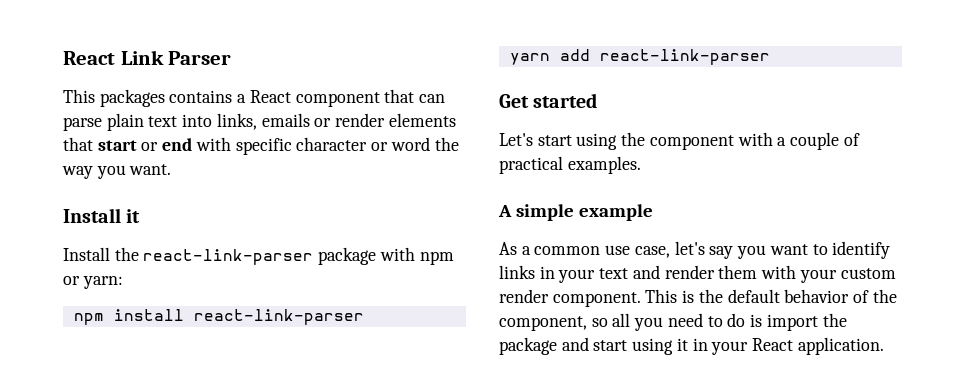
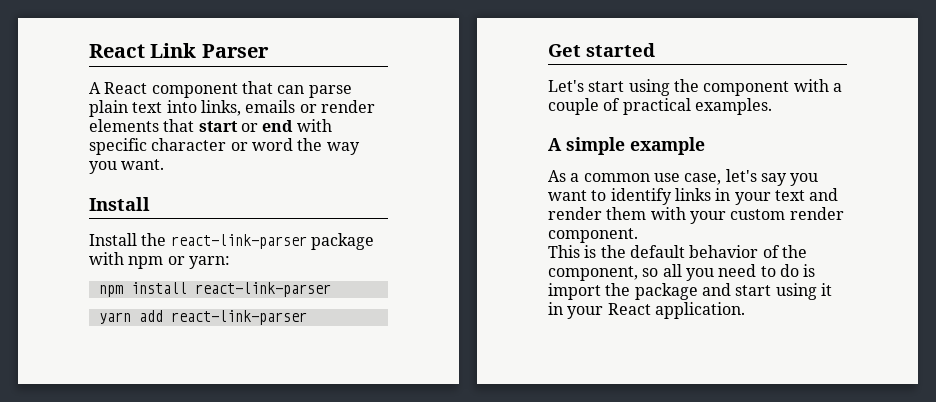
[63,89,247,107] This packages contains a -> [89,82,101,94] A
[126,209,141,223] it -> (150, 204) none
(641, 299) none -> (638, 235) //

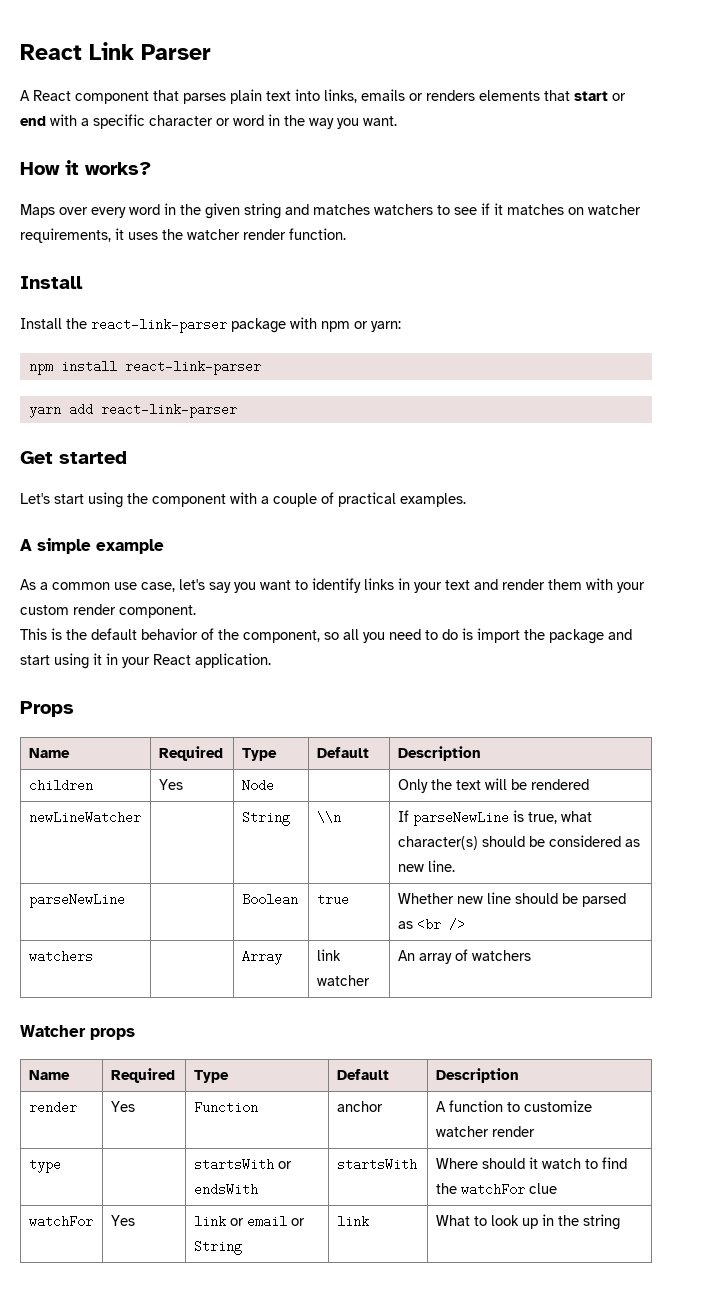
[277,85,352,98] can parse -> [183,93,226,104] parses
[320,100,375,113] render -> [426,90,475,101] renders
(332, 125) none -> [81,118,89,126] a
(293, 144) none -> [268,114,280,126] in
(165, 164) none -> [20,160,151,175] [20,203,641,219] [20,228,346,243] // How it works? // Maps over every word in the given string and matches watchers to see if it matches on watcher requirements, it uses the watcher render function.
(745, 310) none -> [20,701,74,717] [28,748,70,758] [158,746,223,761] [241,748,277,761] [316,747,369,758] [397,746,481,761] [28,779,93,792] [158,779,183,790] [241,779,274,792] [397,778,589,793] [28,811,141,824] [241,811,290,826] [316,811,341,824] [397,810,592,826] [397,835,640,850] [397,860,455,872] [28,893,125,908] [241,893,298,906] [316,893,349,906] [397,892,626,907] [397,918,465,931] [28,950,93,963] [241,950,282,965] [316,949,341,961] [316,975,370,986] [397,949,531,964] [20,1025,135,1040] [28,1070,70,1080] [110,1068,175,1083] [193,1070,229,1083] [336,1069,389,1080] [435,1068,519,1083] [28,1101,77,1114] [110,1101,135,1112] [193,1101,258,1114] [336,1101,383,1112] [435,1100,592,1112] [435,1126,535,1137] [28,1158,61,1173] [193,1158,292,1171] [193,1183,258,1196] [336,1158,417,1171] [435,1157,627,1169] [435,1183,557,1196] [28,1215,93,1228] [110,1215,135,1226] [193,1215,305,1228] [193,1240,242,1255] [336,1216,369,1226] [435,1214,620,1230] // Props // Name | Required | Type | Default | Description // children | Yes | Node | | Only the text will be rendered // newLineWatcher | | String | \\n | If parseNewLine is true, what character(s) should be considered as new line. // parseNewLine | | Boolean | true | Whether new line should be parsed as <br /> // watchers | | Array | link watcher | An array of watchers // Watcher props // Name | Required | Type | Default | Description // render | Yes | Function | anchor | A function to customize watcher render // type | | startsWith or endsWith | startsWith | Where should it watch to find the watchFor clue // watchFor | Yes | link or email or String | link | What to look up in the string

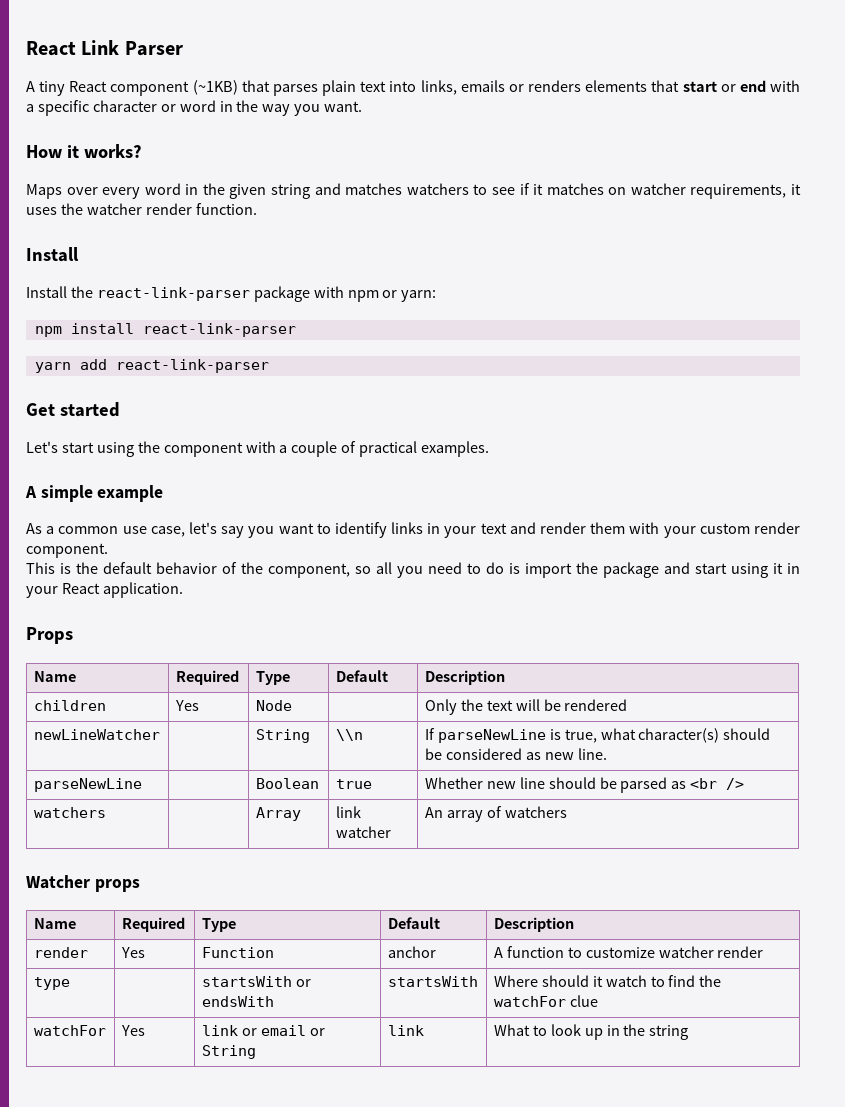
(30, 95) none -> [39,81,66,96] tiny
(149, 97) none -> [192,80,238,95] (~1KB)

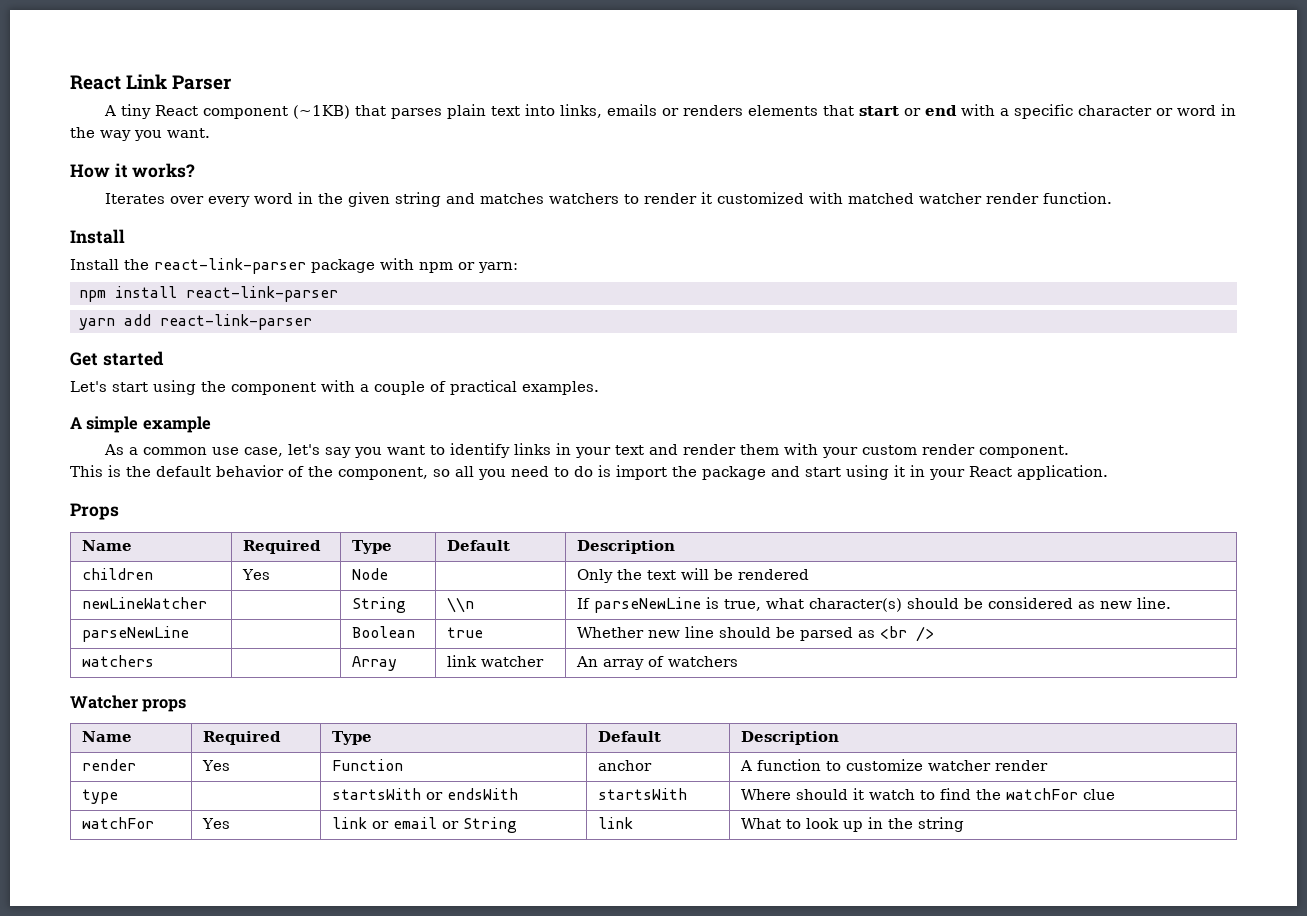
[26,184,62,199] Maps -> [105,193,166,204] Iterates
[491,183,801,199] [26,203,83,215] see if it matches on watcher requirements, it uses the -> [644,192,915,204] render it customized with matched

